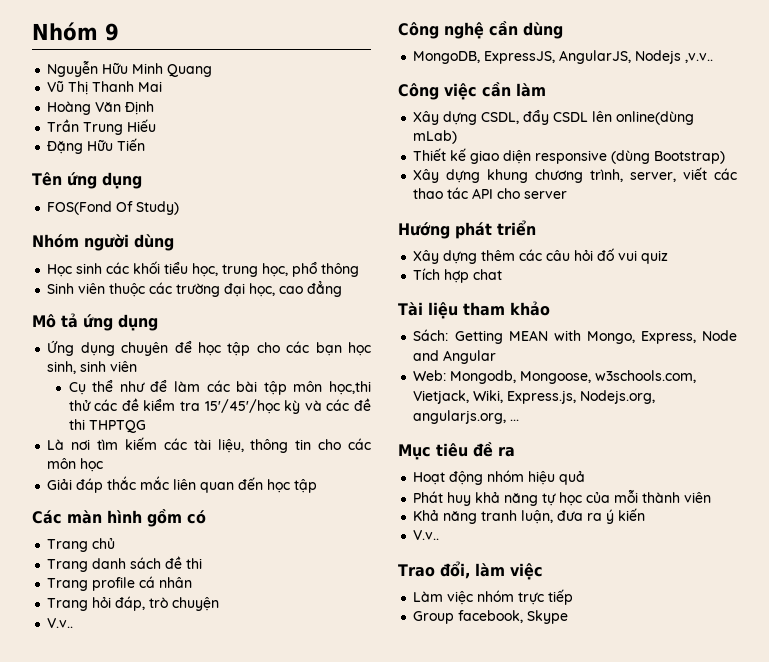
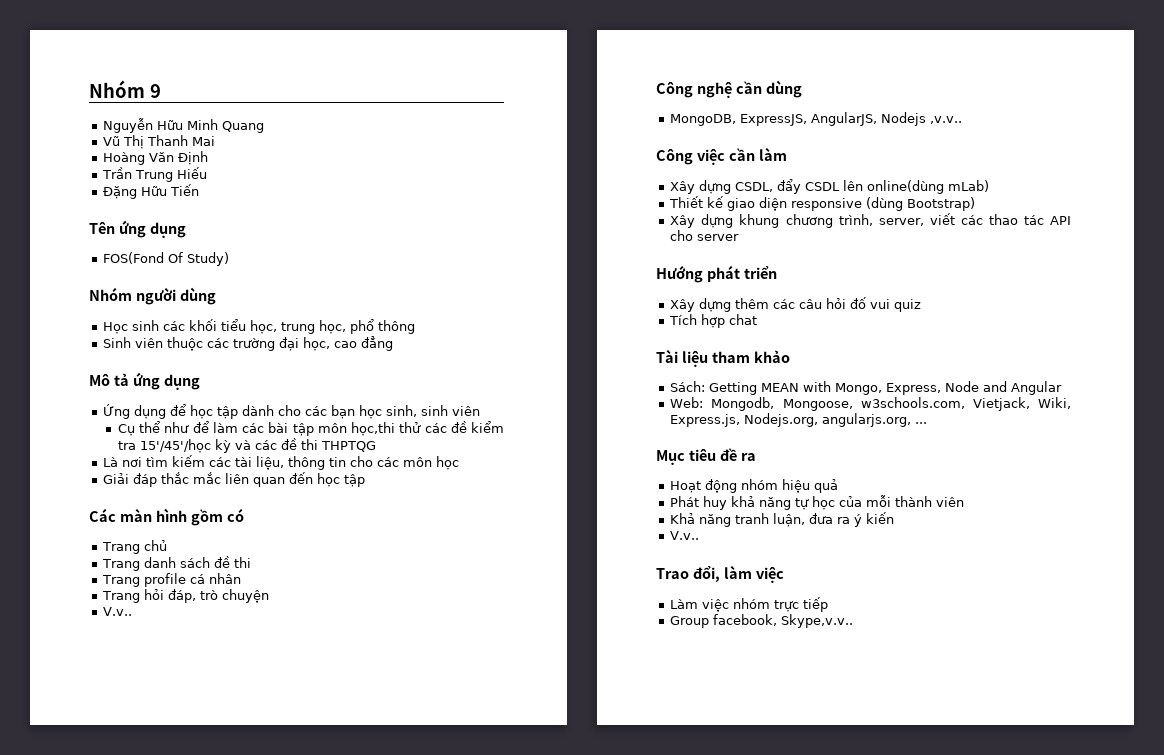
[121,342,169,356] chuyên -> (167, 412) none
(251, 349) none -> [242,405,275,416] dành
[527,610,569,624] Skype -> [781,614,854,628] Skype,v.v..

